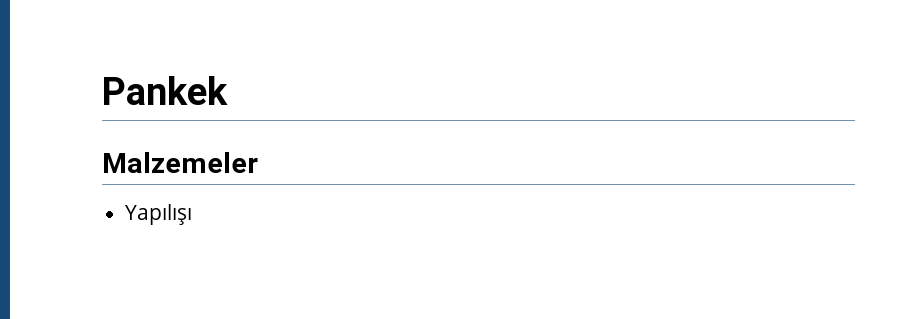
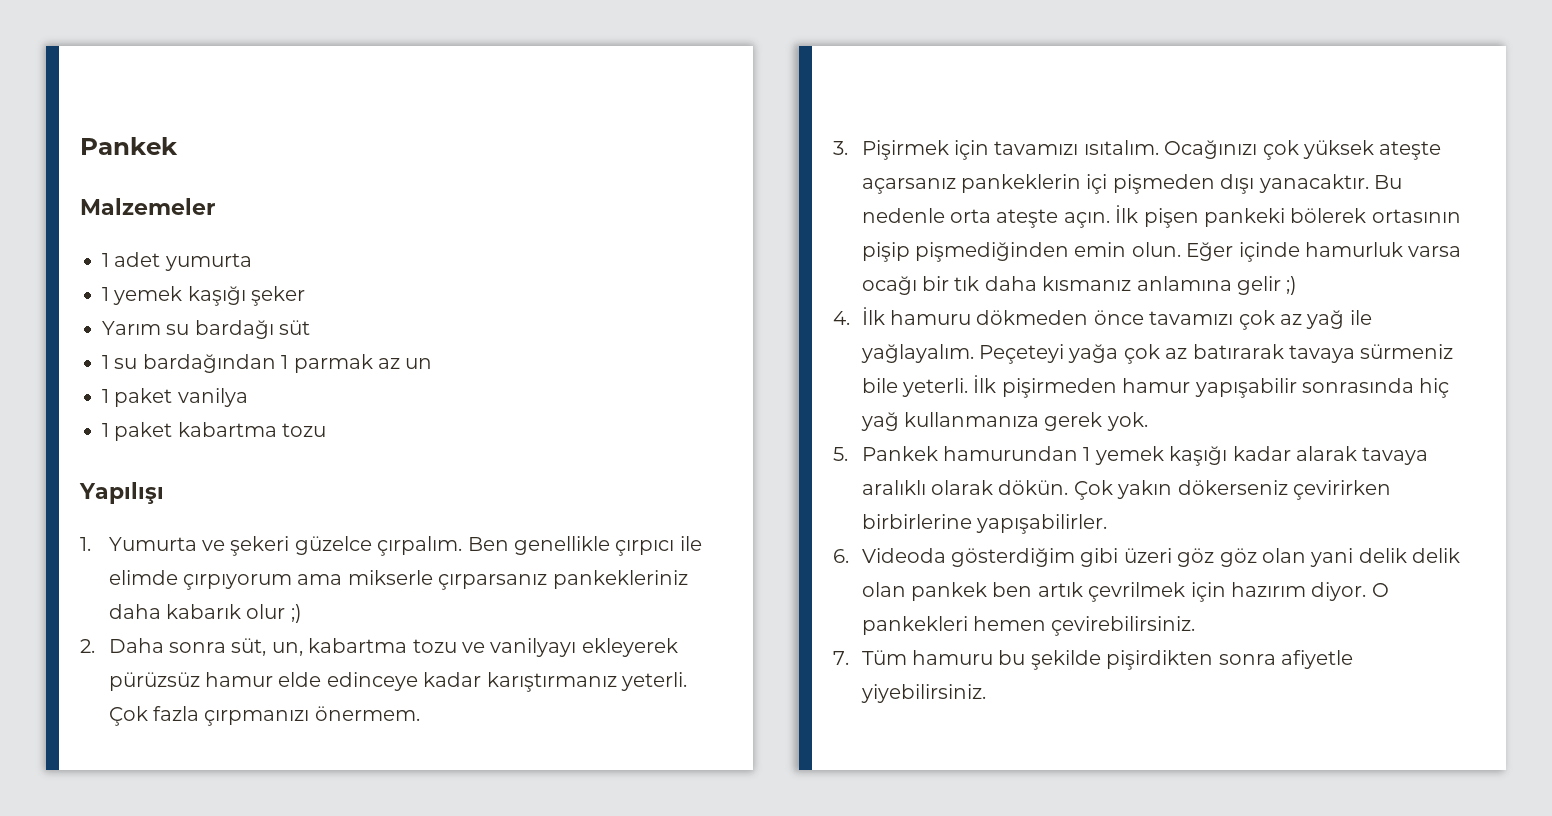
[125,204,193,225] Yapılışı -> [102,252,252,271] [102,286,306,306] [102,320,311,339] [102,354,433,373] [102,388,248,407] [102,422,327,441] [79,482,164,504] [80,536,702,556] [108,570,688,590] [108,604,302,623] [80,638,678,657] [108,672,687,692] [108,706,420,726] [833,140,1442,160] [861,174,1402,194] [861,205,1461,228] [861,242,1462,262] [861,276,1298,295] [833,307,1372,330] [860,344,1454,364] [861,375,1450,398] [860,412,1148,431] [833,446,1429,466] [861,480,1391,500] [861,514,1107,534] [833,548,1461,567] [861,582,1389,602] [861,616,1196,636] [833,650,1353,670] [860,684,986,703] 1 adet yumurta // 1 yemek kaşığı şeker // Yarım su bardağı süt // 1 su bardağından 1 parmak az un // 1 paket vanilya // 1 paket kabartma tozu // Yapılışı // 1. Yumurta ve şekeri güzelce çırpalım. Ben genellikle çırpıcı ile elimde çırpıyorum ama mikserle çırparsanız pankekleriniz daha kabarık olur ;) // 2. Daha sonra süt, un, kabartma tozu ve vanilyayı ekleyerek pürüzsüz hamur elde edinceye kadar karıştırmanız yeterli. Çok fazla çırpmanızı önermem. // 3. Pişirmek için tavamızı ısıtalım. Ocağınızı çok yüksek ateşte açarsanız pankeklerin içi pişmeden dışı yanacaktır. Bu nedenle orta ateşte açın. İlk pişen pankeki bölerek ortasının pişip pişmediğinden emin olun. Eğer içinde hamurluk varsa ocağı bir tık daha kısmanız anlamına gelir ;) // 4. İlk hamuru dökmeden önce tavamızı çok az yağ ile yağlayalım. Peçeteyi yağa çok az batırarak tavaya sürmeniz bile yeterli. İlk pişirmeden hamur yapışabilir sonrasında hiç yağ kullanmanıza gerek yok. // 5. Pankek hamurundan 1 yemek kaşığı kadar alarak tavaya aralıklı olarak dökün. Çok yakın dökerseniz çevirirken birbirlerine yapışabilirler. // 6. Videoda gösterdiğim gibi üzeri göz göz olan yani delik delik olan pankek ben artık çevrilmek için hazırım diyor. O pankekleri hemen çevirebilirsiniz. // 7. Tüm hamuru bu şekilde pişirdikten sonra afiyetle yiyebilirsiniz.

